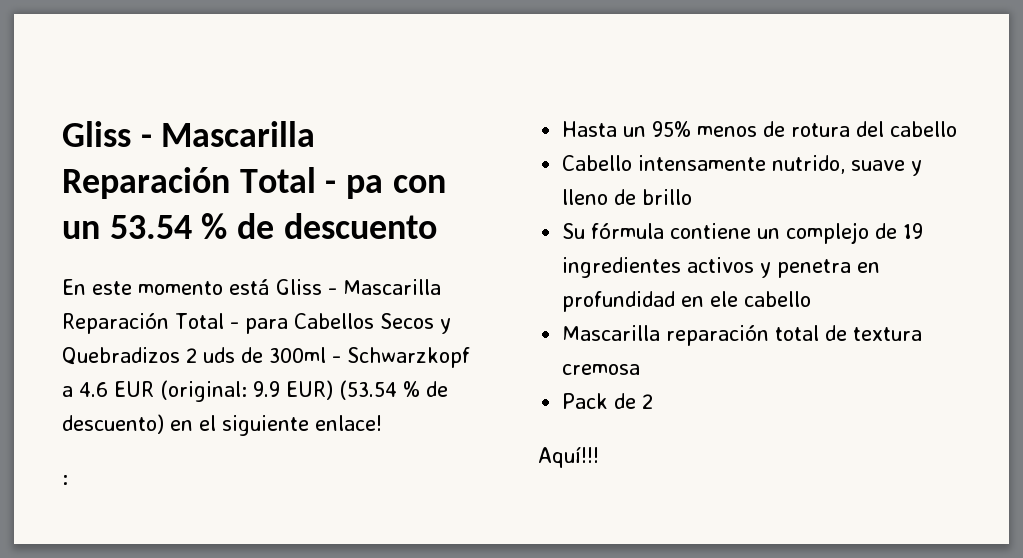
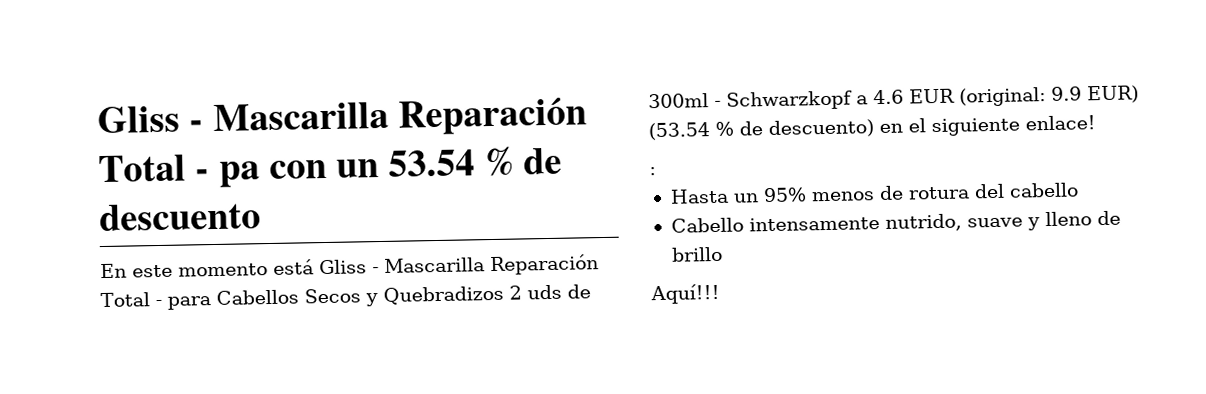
[562,222,924,244] [562,257,881,278] [562,291,812,312] [562,325,923,346] [562,364,641,375] [562,393,654,409] // Su fórmula contiene un complejo de 19 ingredientes activos y penetra en profundidad en ele cabello // Mascarilla reparación total de textura cremosa // Pack de 2 -> (723, 254) none

